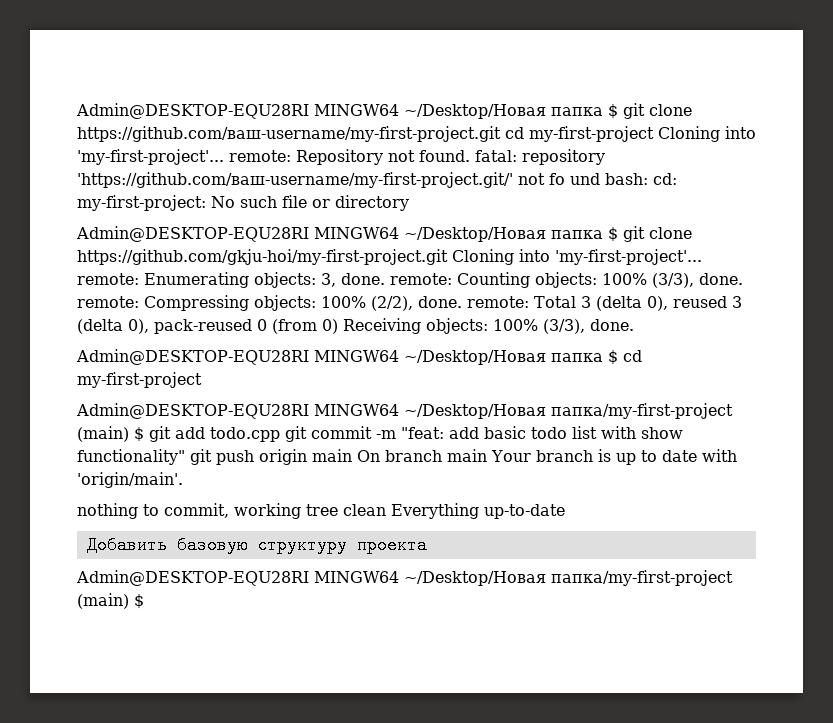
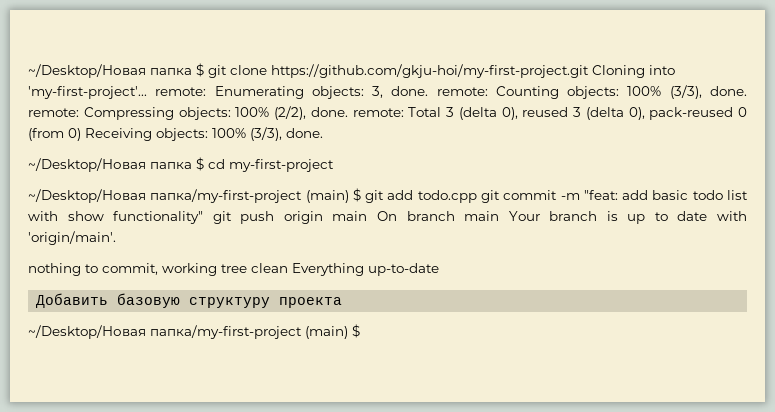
[76,103,692,119] [77,126,756,142] [77,149,605,165] [77,172,677,188] [77,195,409,211] [76,226,399,242] Admin@DESKTOP-EQU28RI MINGW64 ~/Desktop/Новая папка $ git clone https://github.com/ваш-username/my-first-project.git cd my-first-project Cloning into 'my-first-project'... remote: Repository not found. fatal: repository 'https://github.com/ваш-username/my-first-project.git/' not fo und bash: cd: my-first-project: No such file or directory // Admin@DESKTOP-EQU28RI MINGW64 -> (28, 71) none
[76,349,399,365] Admin@DESKTOP-EQU28RI MINGW64 -> (323, 133) none
[76,403,399,419] Admin@DESKTOP-EQU28RI MINGW64 -> (334, 165) none
[76,570,399,586] Admin@DESKTOP-EQU28RI MINGW64 -> (343, 302) none

